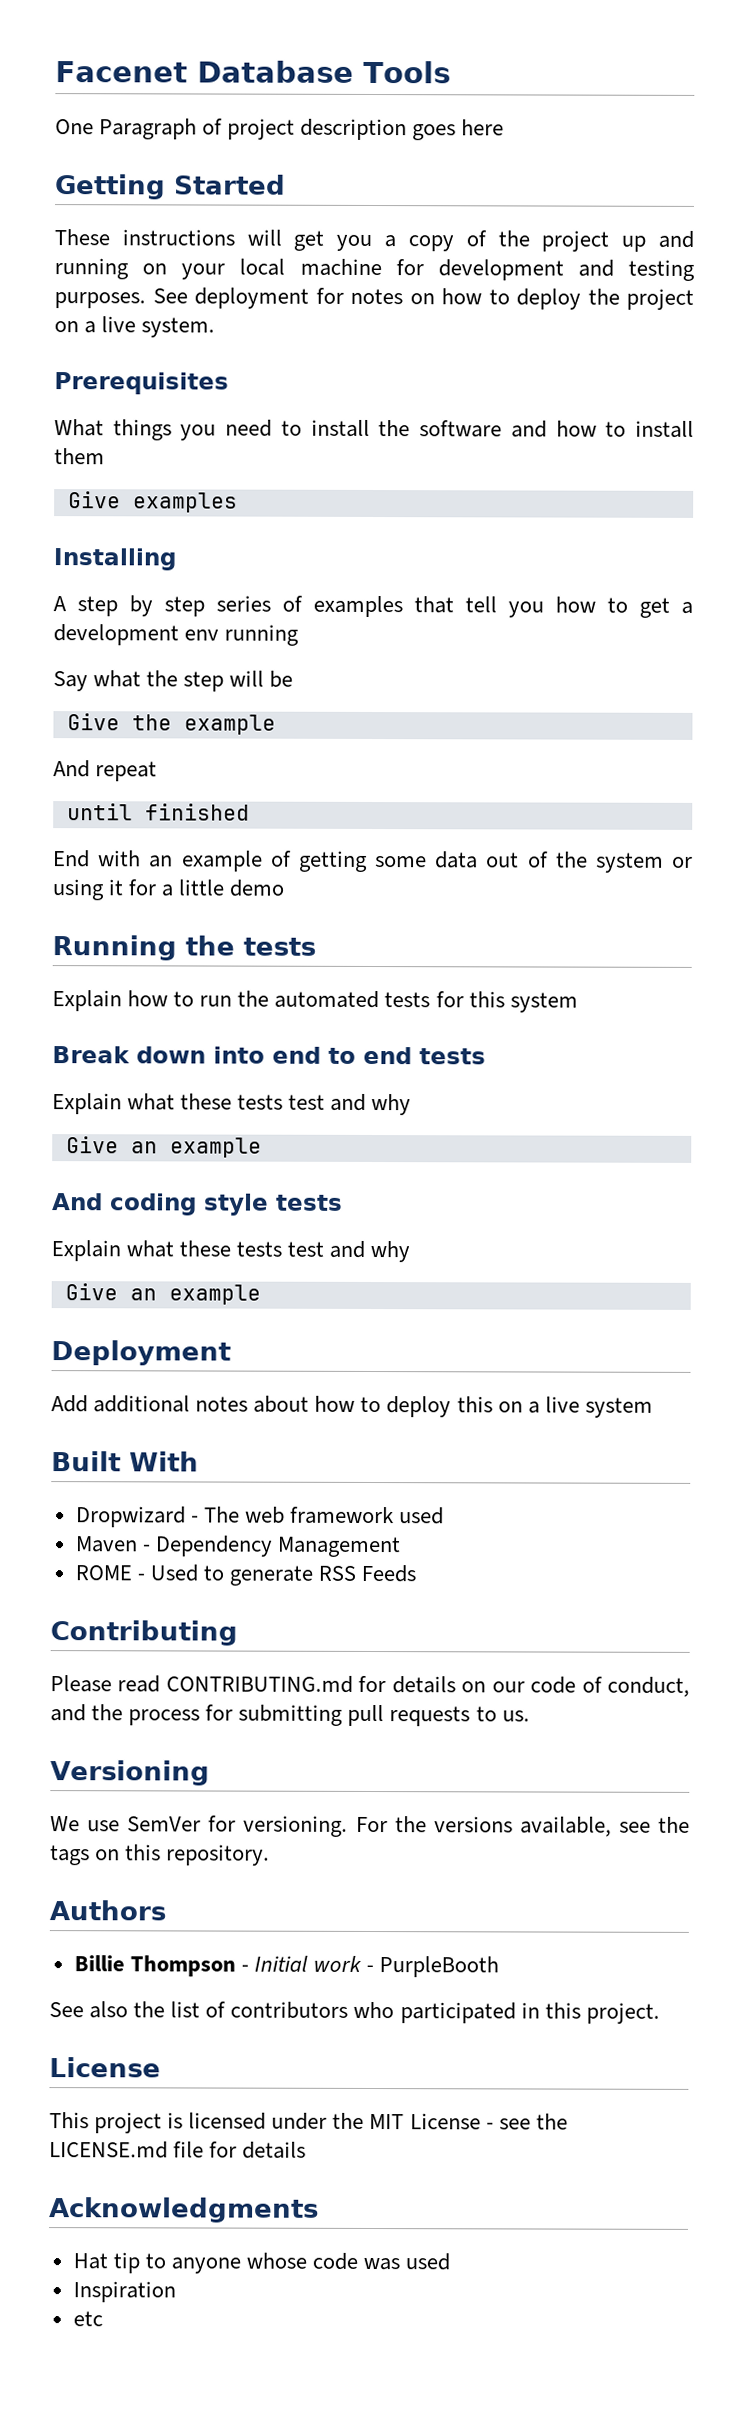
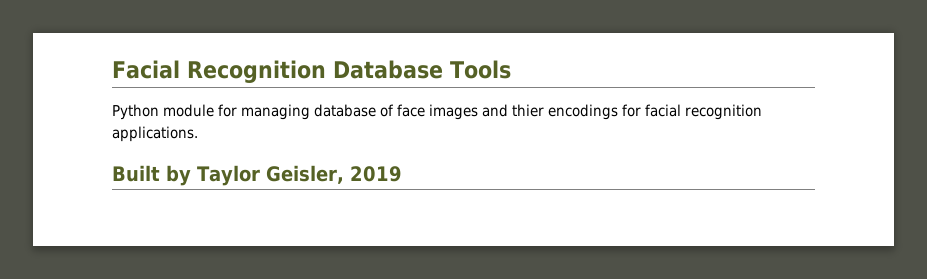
[55,61,188,83] Facenet -> [112,60,326,83] Facial Recognition
[55,118,505,141] [55,174,286,200] [54,229,694,252] [54,258,695,281] [54,287,694,310] [54,316,216,338] [54,372,229,395] [54,419,695,441] [54,448,105,465] [67,491,238,513] [53,548,176,571] [53,595,693,618] [53,624,300,646] [53,670,294,692] [66,713,276,735] [53,760,158,782] [66,803,250,821] [53,850,693,873] [52,879,285,901] [52,935,316,961] [52,990,578,1013] [52,1046,486,1065] [52,1093,412,1116] [65,1136,262,1158] [52,1193,343,1216] [51,1240,411,1263] [64,1283,261,1305] [51,1340,231,1366] [51,1395,653,1418] [51,1451,199,1472] [75,1506,445,1528] [74,1535,401,1558] [74,1564,417,1586] [50,1620,238,1646] [50,1675,691,1697] [50,1704,530,1727] [50,1760,210,1786] [50,1815,691,1837] [50,1844,271,1866] [49,1900,166,1921] [73,1955,500,1978] [49,2001,660,2024] [49,2057,161,2078] [49,2112,568,2134] [49,2141,307,2159] [49,2197,319,2223] [72,2252,451,2274] [72,2281,176,2303] [72,2311,103,2327] One Paragraph of project description goes here // Getting Started // These instructions will get you a copy of the project up and running on your local machine for development and testing purposes. See deployment for notes on how to deploy the project on a live system. // Prerequisites // What things you need to install the software and how to install them // Give examples // Installing // A step by step series of examples that tell you how to get a development env running // Say what the step will be // Give the example // And repeat // until finished // End with an example of getting some data out of the system or using it for a little demo // Running the tests // Explain how to run the automated tests for this system // Break down into end to end tests // Explain what these tests test and why // Give an example // And coding style tests // Explain what these tests test and why // Give an example // Deployment // Add additional notes about how to deploy this on a live system // Built With // Dropwizard - The web framework used // Maven - Dependency Management // ROME - Used to generate RSS Feeds // Contributing // Please read CONTRIBUTING.md for details on our code of conduct, and the process for submitting pull requests to us. // Versioning // We use SemVer for versioning. For the versions available, see the tags on this repository. // Authors // Billie Thompson - Initial work - PurpleBooth // See also the list of contributors who participated in this project. // License // This project is licensed under the MIT License - see the LICENSE.md file for details // Acknowledgments // Hat tip to anyone whose code was used // Inspiration // etc -> [112,104,762,120] [112,126,198,142] [112,165,402,186] Python module for managing database of face images and thier encodings for facial recognition applications. // Built by Taylor Geisler, 2019

